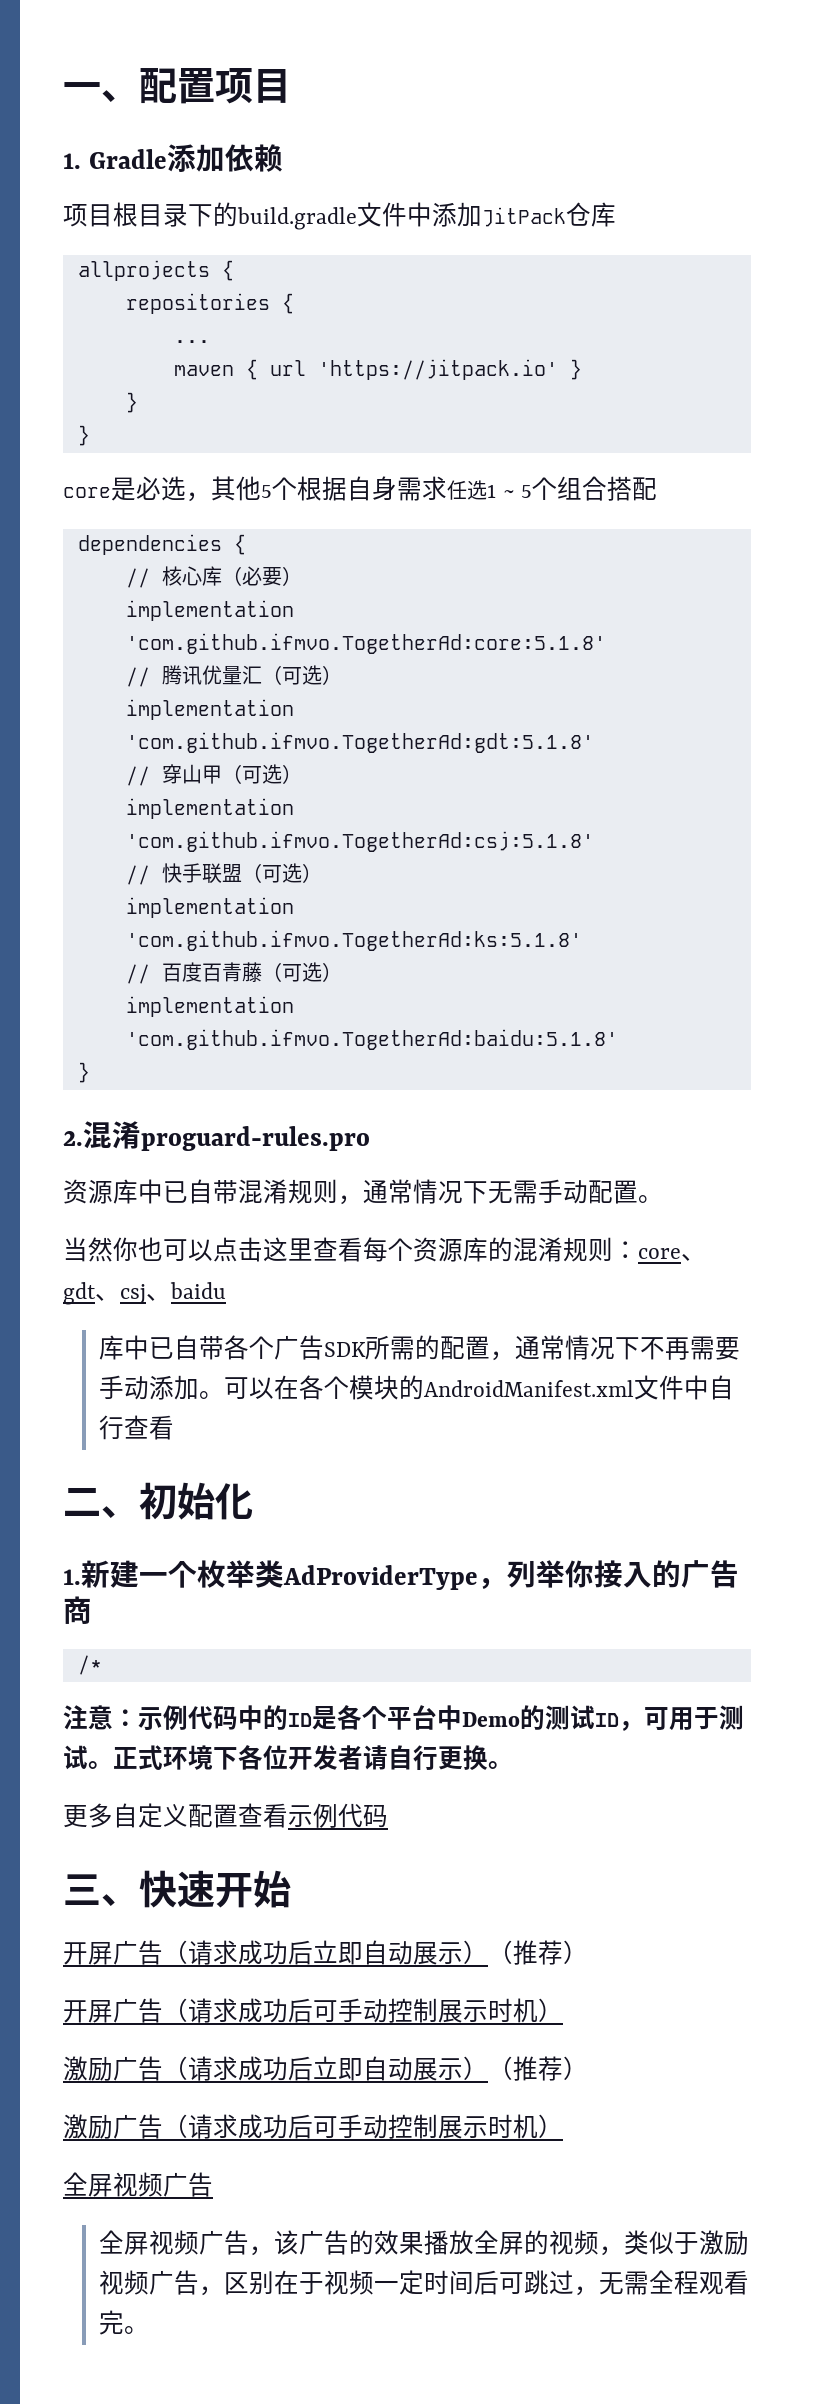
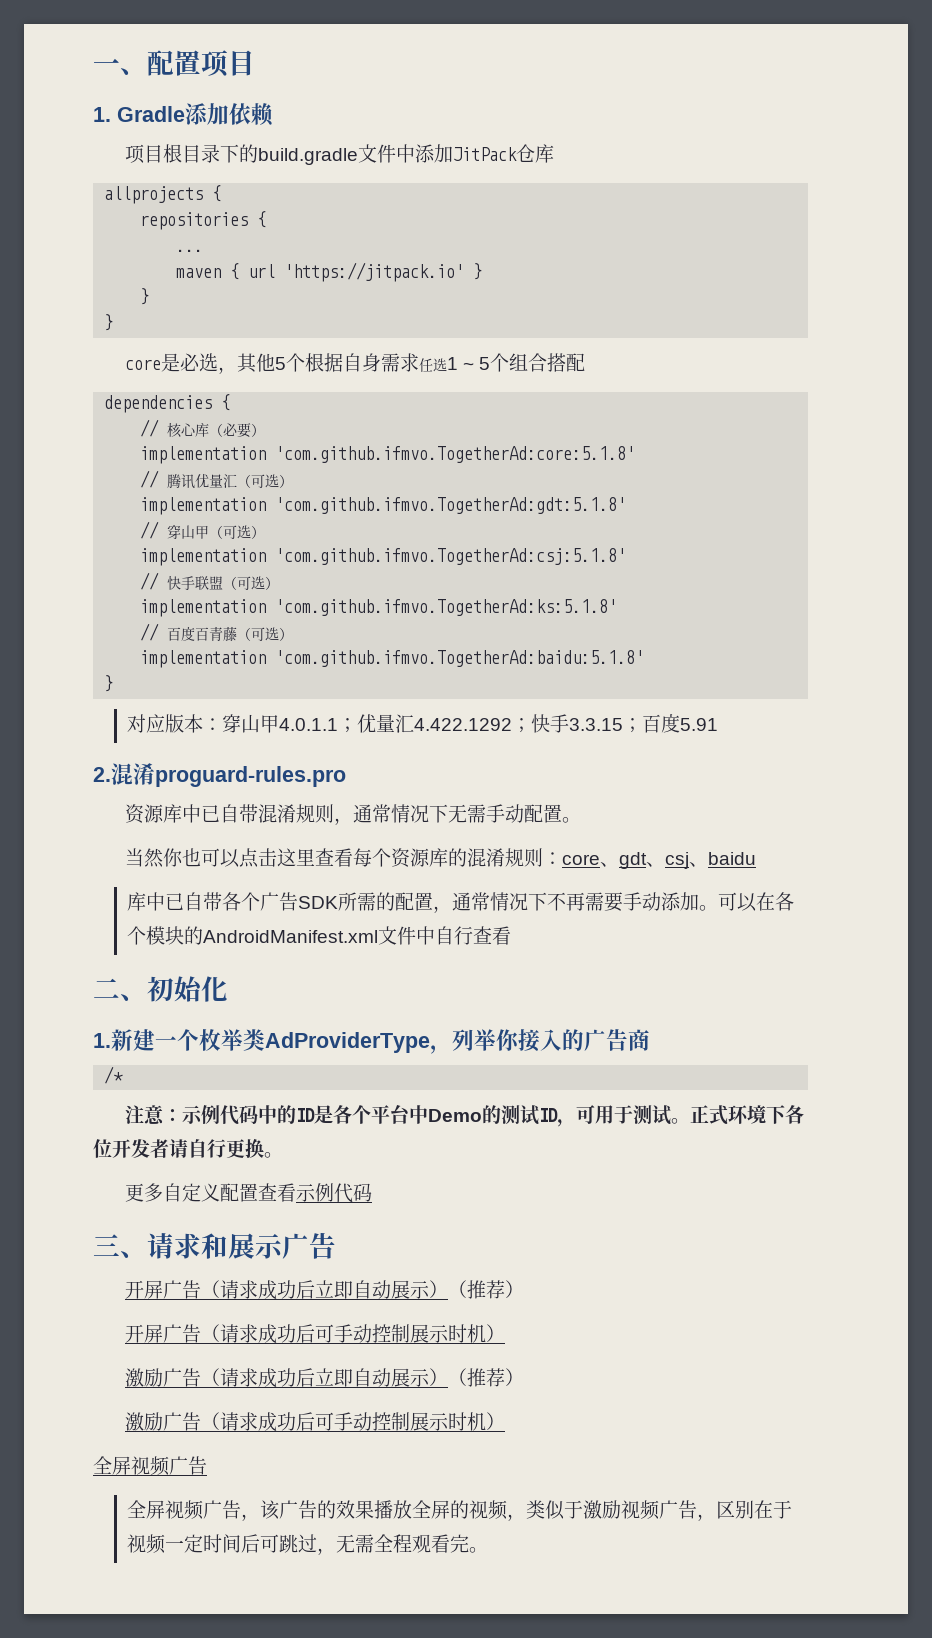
(90, 1072) none -> [127,714,719,733] // 对应版本：穿山甲4.0.1.1；优量汇4.422.1292；快手3.3.15；百度5.91
[139,1870,291,1908] 快速开始 -> [147,1232,336,1259] 请求和展示广告

